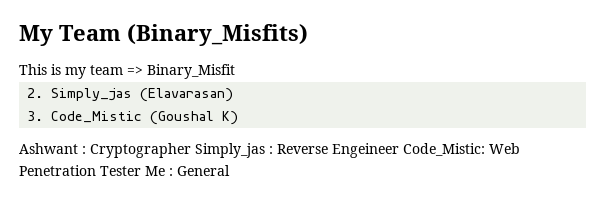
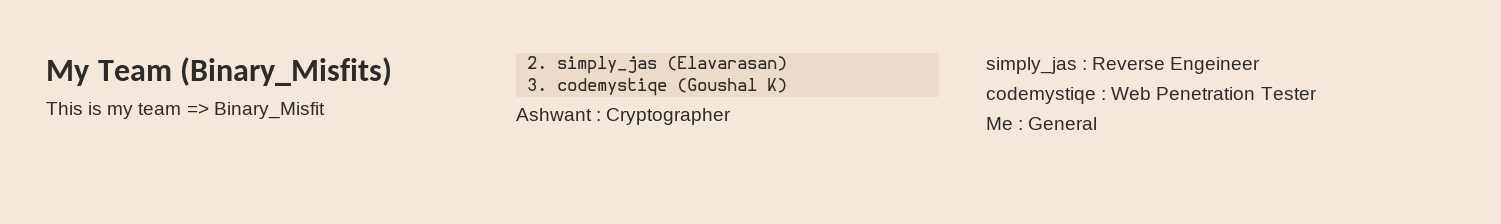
[51,88,133,101] Simply_jas -> [557,56,658,74] simply_jas
[51,111,143,123] Code_Mistic -> [557,78,668,96] codemystiqe
[195,143,265,158] Simply_jas -> [986,57,1077,74] // simply_jas
[403,143,485,156] Code_Mistic: -> [986,87,1107,104] // codemystiqe :
(141, 171) none -> (1317, 93) //

